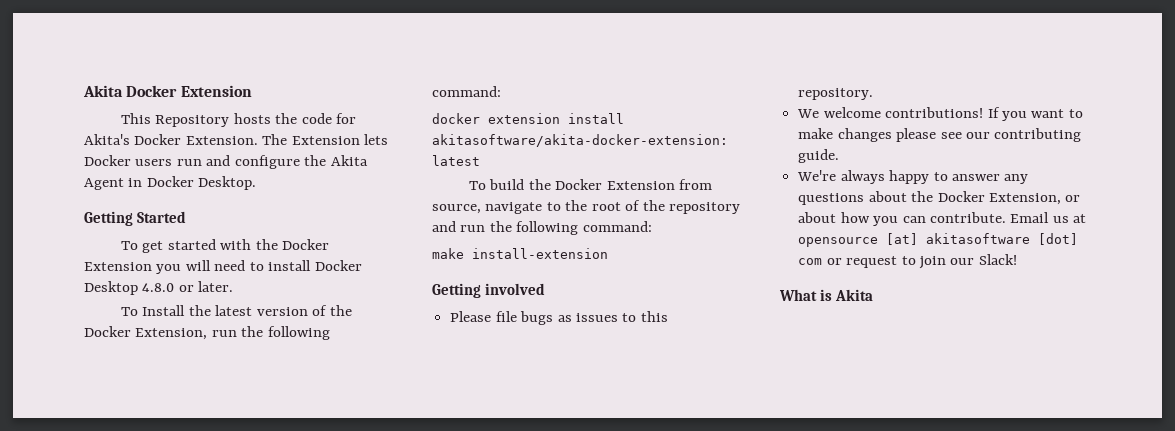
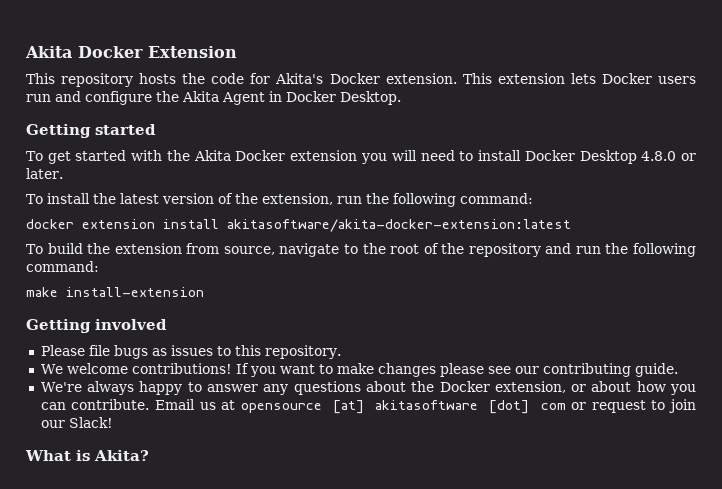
[155,115,230,127] Repository -> [61,73,134,87] repository
[185,134,360,145] Extension. The Extension -> [385,73,565,84] extension. This extension
[137,211,187,223] Started -> [95,124,156,135] started
[282,239,330,250] [84,262,152,271] Docker Extension -> [193,150,358,161] Akita Docker extension
[142,305,186,316] Install -> [46,193,90,204] install
[84,326,208,340] Docker Extension, -> [261,193,333,205] extension,
[555,179,675,190] Docker Extension -> [114,243,182,254] extension
[988,193,1061,205] Extension, -> [494,381,566,393] extension,
[835,289,874,301] Akita -> [94,450,149,461] Akita?

